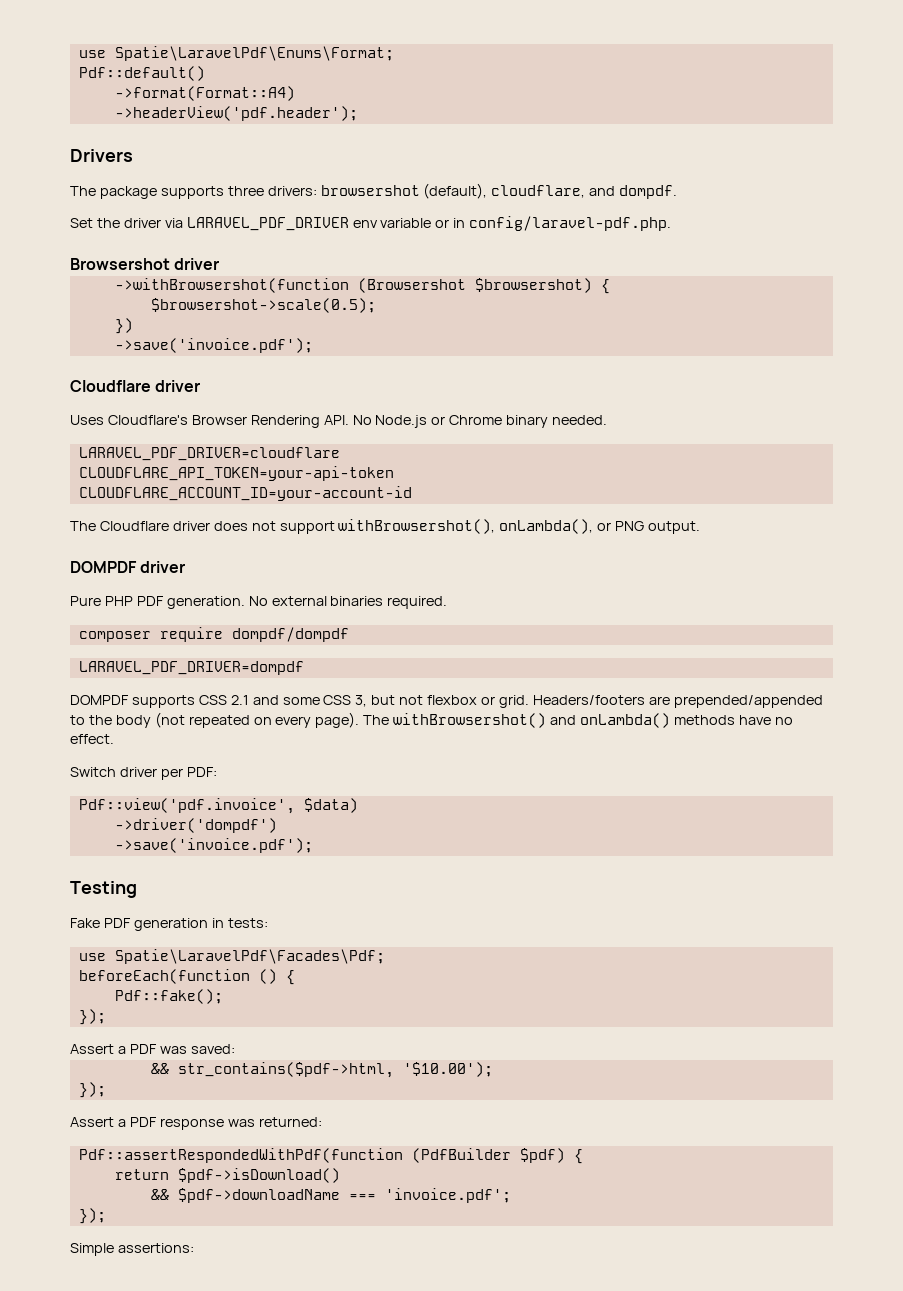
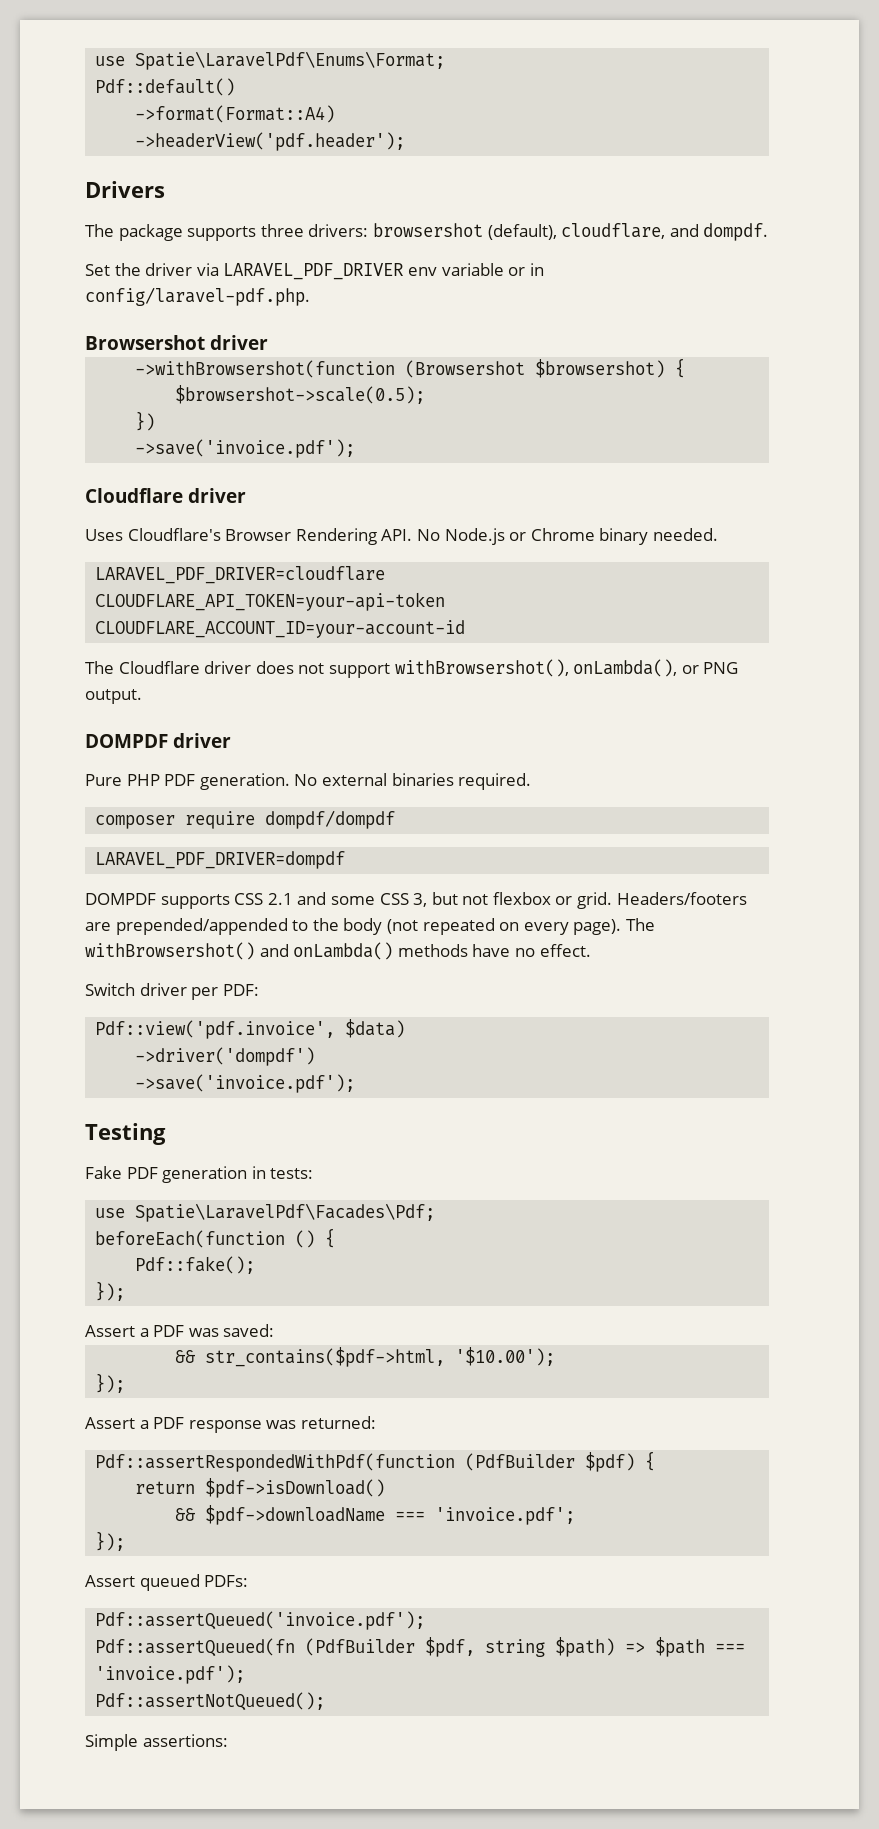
(106, 1216) none -> [85,1574,249,1591] [95,1611,426,1630] [95,1637,746,1657] [95,1665,246,1684] [95,1692,326,1711] // Assert queued PDFs: // Pdf::assertQueued('invoice.pdf'); // Pdf::assertQueued(fn (PdfBuilder $pdf, string $path) => $path === 'invoice.pdf'); // Pdf::assertNotQueued();

